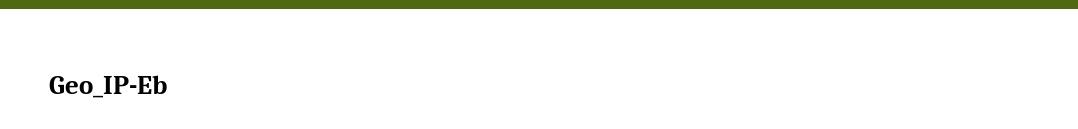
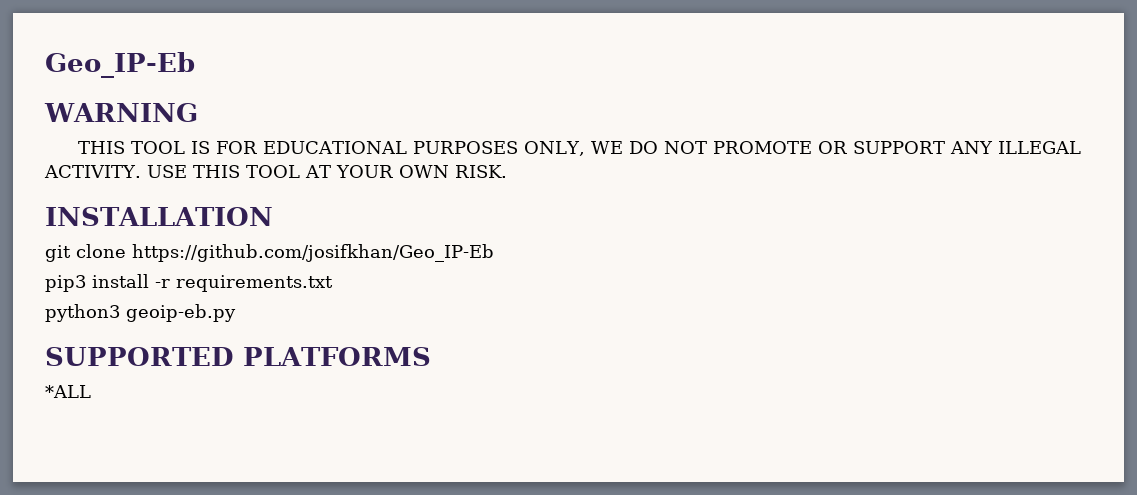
(167, 86) none -> [44,103,198,122] [78,141,1082,156] [44,165,507,178] [45,207,273,226] [45,244,494,262] [45,274,333,292] [45,304,236,322] [45,347,431,366] [45,385,91,398] // WARNING // THIS TOOL IS FOR EDUCATIONAL PURPOSES ONLY, WE DO NOT PROMOTE OR SUPPORT ANY ILLEGAL ACTIVITY. USE THIS TOOL AT YOUR OWN RISK. // INSTALLATION // git clone https://github.com/josifkhan/Geo_IP-Eb // pip3 install -r requirements.txt // python3 geoip-eb.py // SUPPORTED PLATFORMS // *ALL

